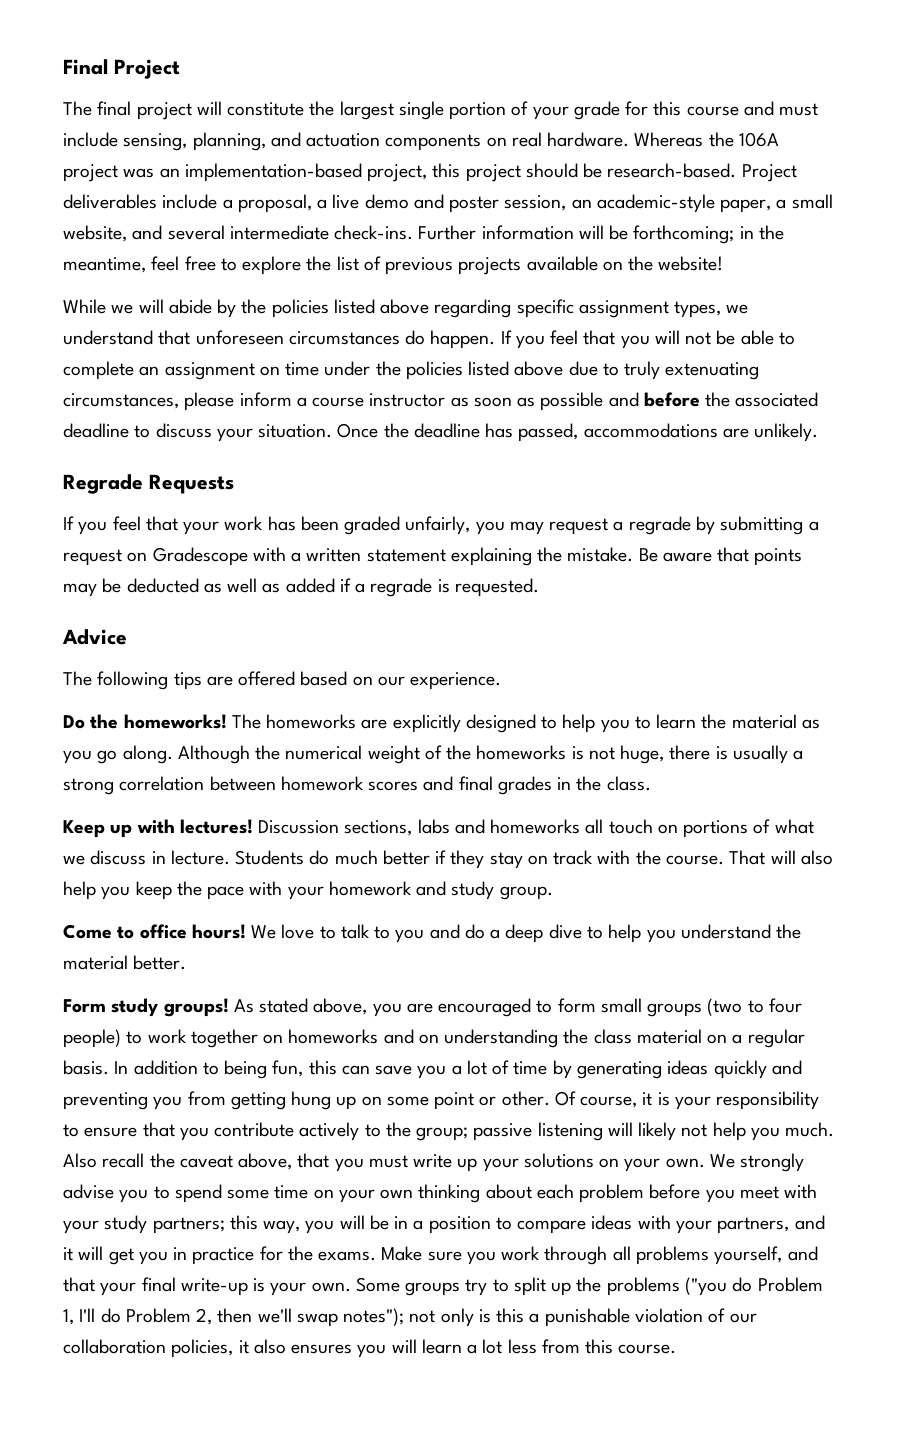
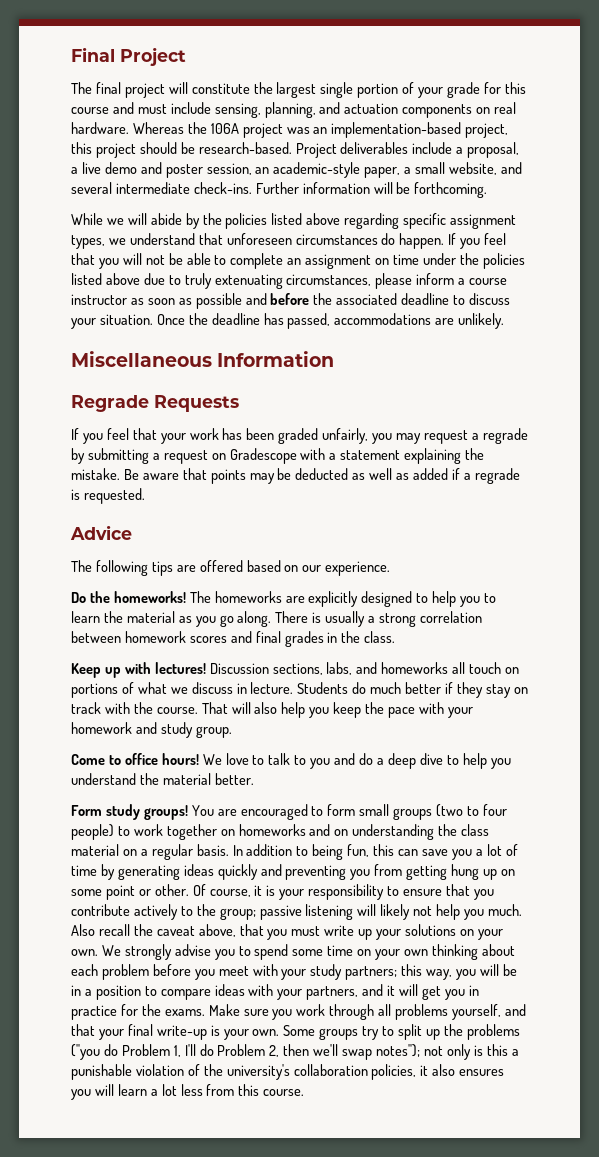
[633,225,784,244] [63,256,724,275] forthcoming; in the meantime, feel free to explore the list of previous projects available on the website! -> [414,182,488,198] forthcoming.
(819, 432) none -> [71,351,335,367] // Miscellaneous Information
[306,548,362,562] written -> (337, 456) none
[177,745,711,764] Although the numerical weight of the homeworks is not huge, there -> [275,611,309,623] There
[417,819,450,834] labs -> [326,662,353,675] labs,
[233,998,402,1017] As stated above, you -> [191,805,214,816] You
[729,1313,757,1323] our -> [203,1064,290,1080] the university's

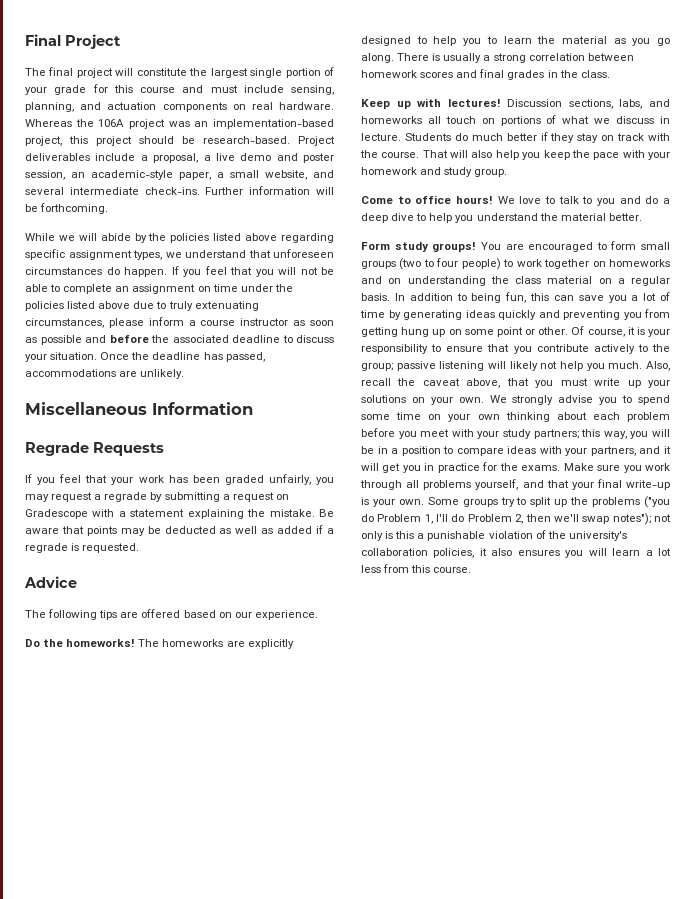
[71,924,95,936] Also -> [646,361,670,371] Also,

